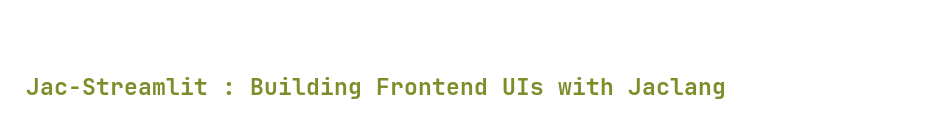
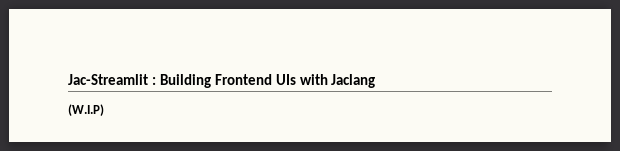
(726, 88) none -> [68,104,104,116] // (W.I.P)

